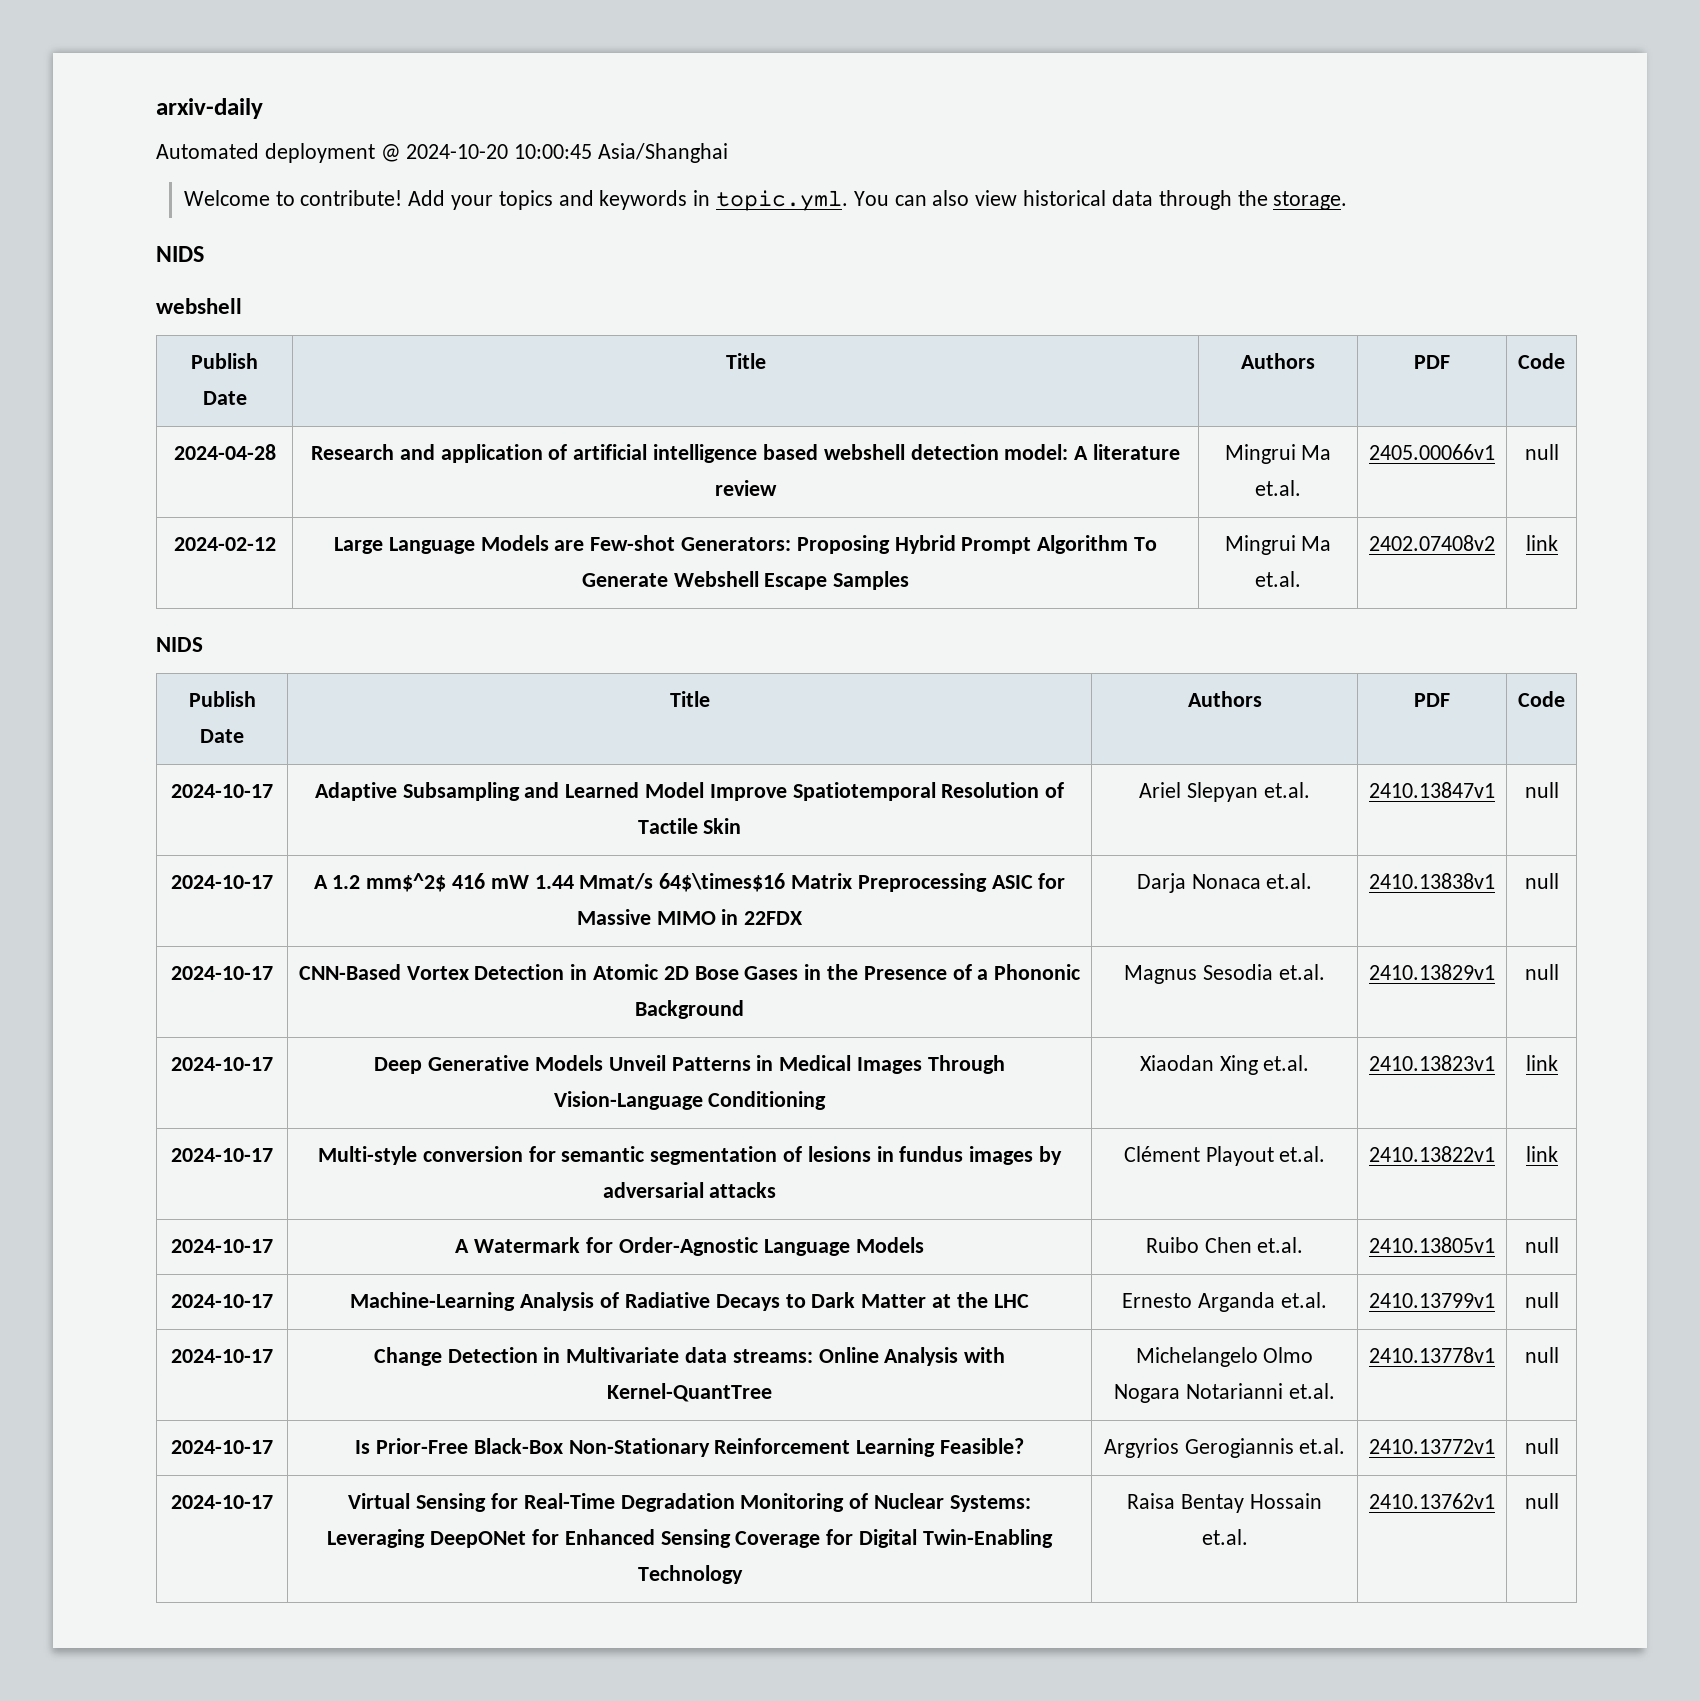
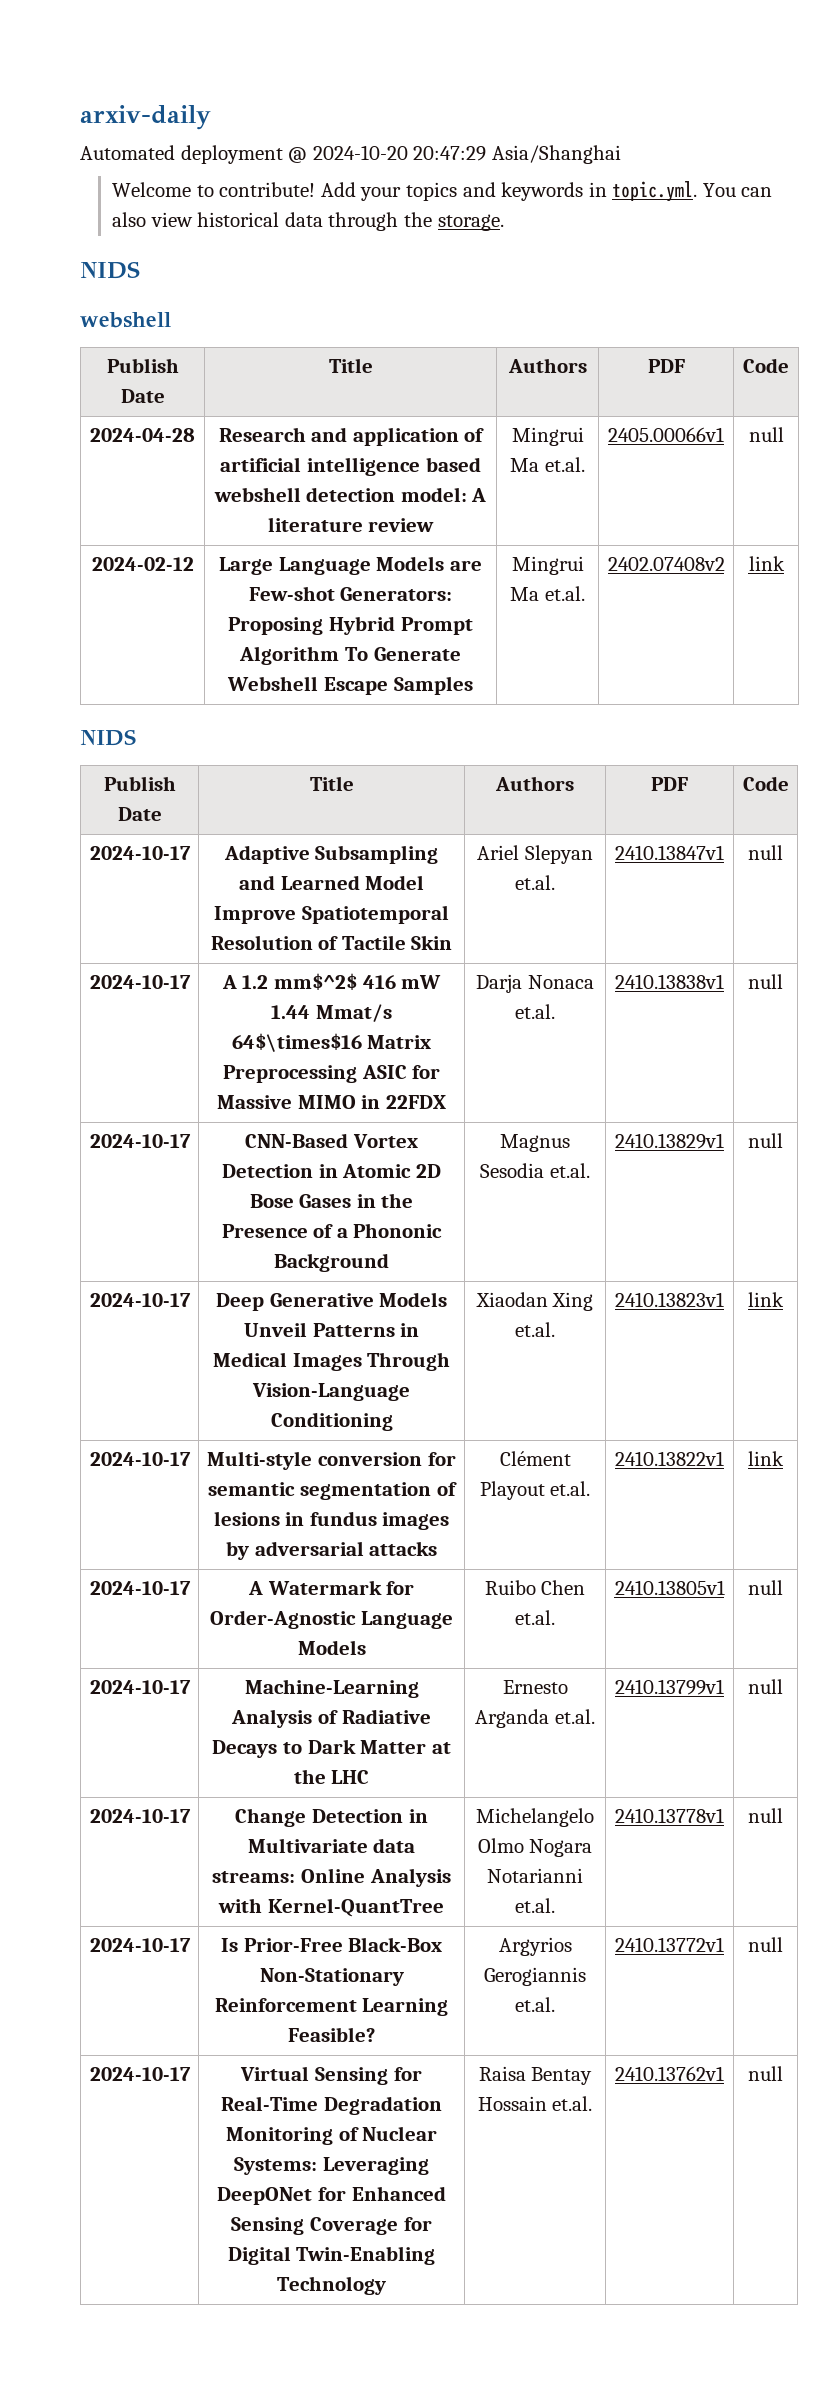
[514,144,593,159] 10:00:45 -> [413,146,487,161] 20:47:29

